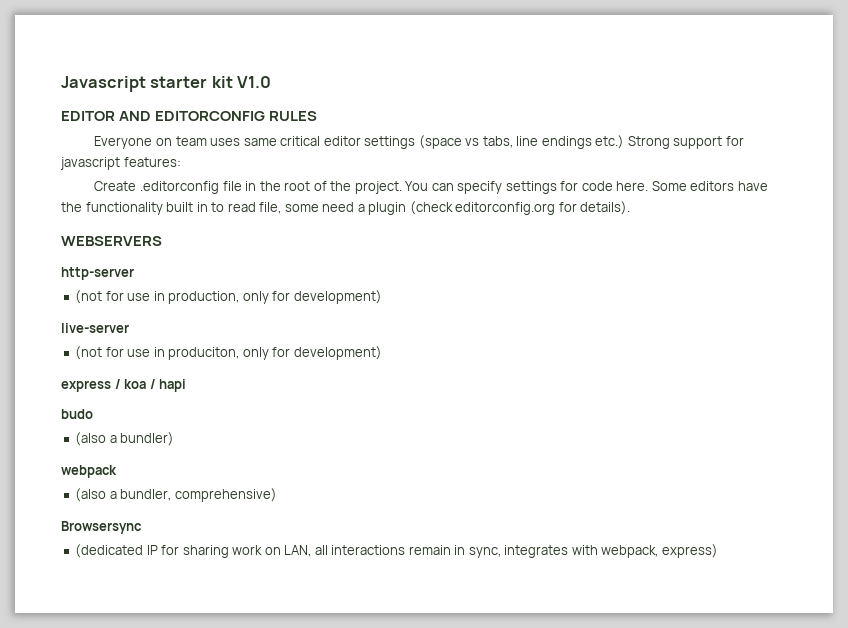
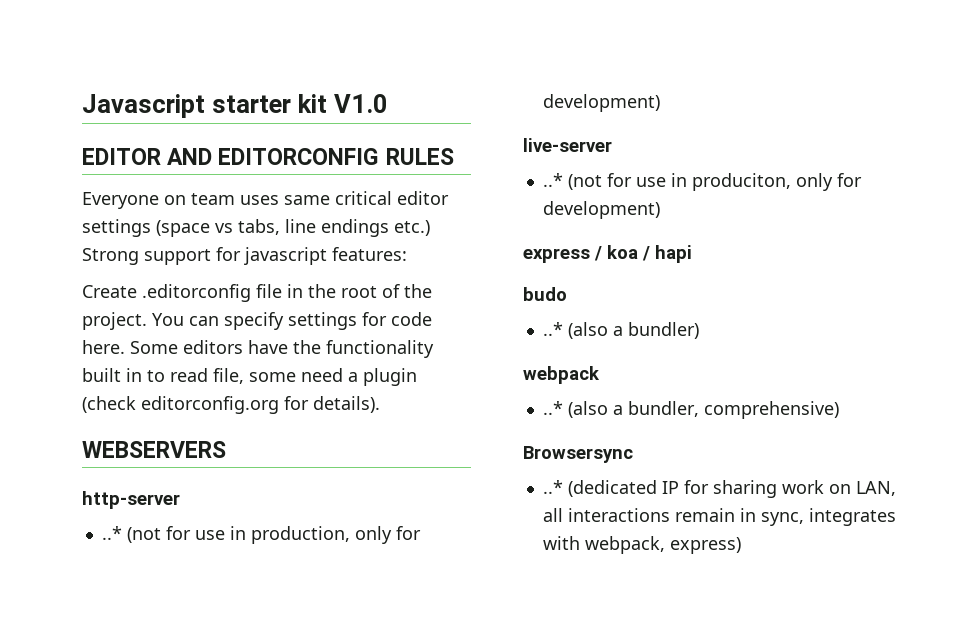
(134, 273) none -> [101,526,122,540] ..*
(129, 328) none -> [542,173,563,187] ..*
(93, 414) none -> [542,322,563,336] ..*
(117, 471) none -> [542,401,563,415] ..*
(142, 527) none -> [542,480,563,494] ..*

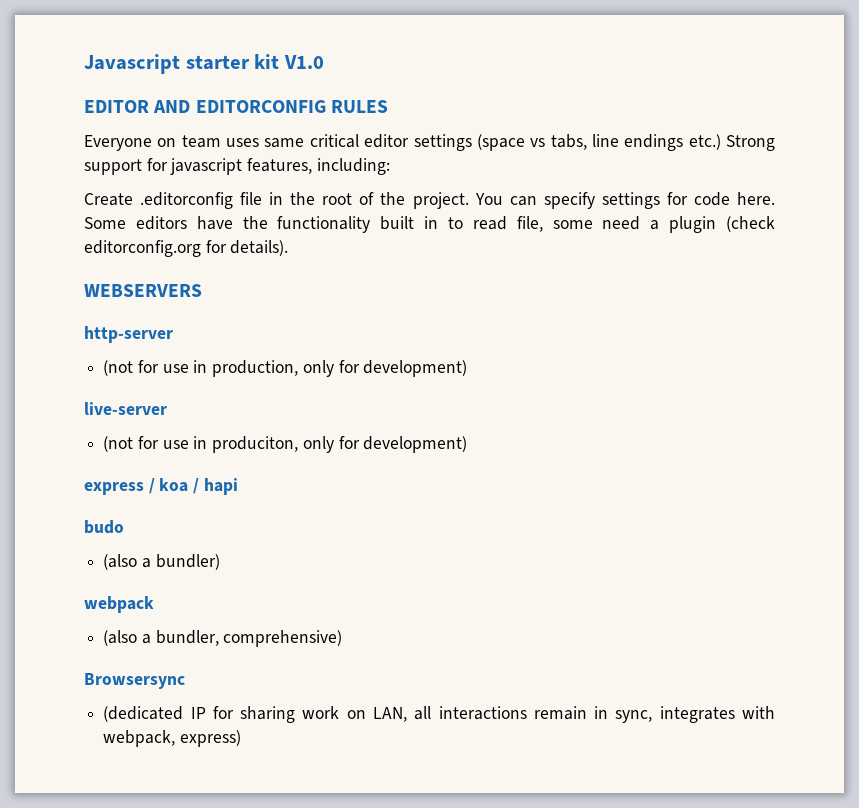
[332,247,407,261] features: -> [247,158,390,175] features, including:
[101,526,122,540] ..* -> (173, 334) none
[542,173,563,187] ..* -> (167, 408) none
[542,322,563,336] ..* -> (124, 527) none
[542,401,563,415] ..* -> (154, 604) none
[542,480,563,494] ..* -> (185, 681) none

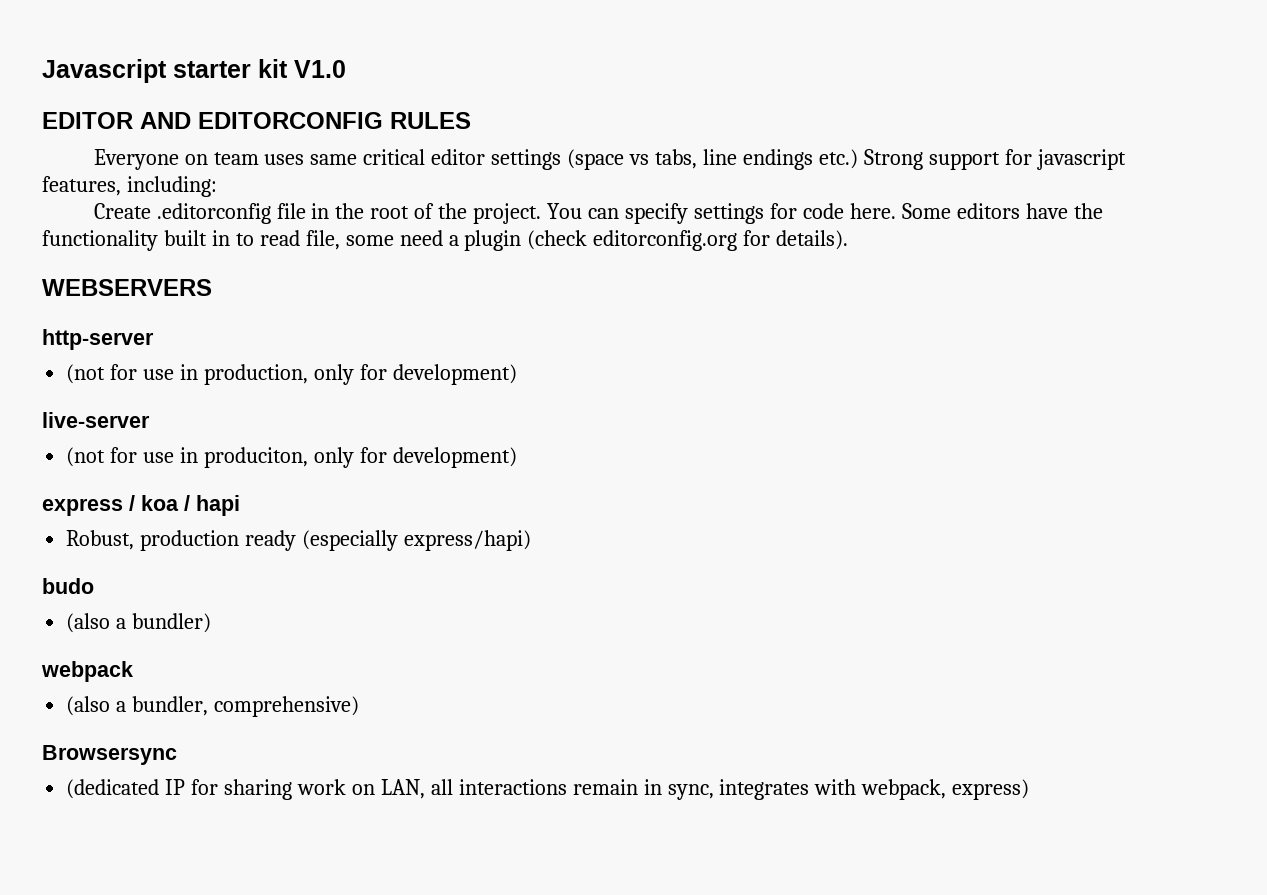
(238, 486) none -> [66,530,531,551] // Robust, production ready (especially express/hapi)

